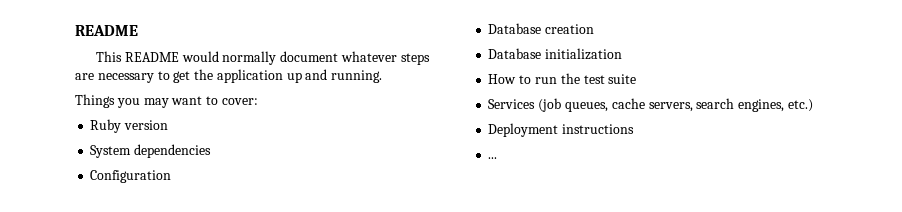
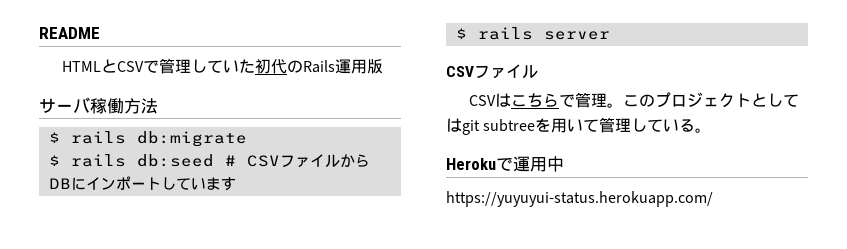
[96,51,430,65] [75,69,383,83] [75,94,258,108] [90,119,169,133] [90,144,212,158] [90,170,172,183] [488,23,595,34] [488,48,623,60] [488,73,637,84] [488,98,813,112] [488,123,635,137] [488,157,498,159] This README would normally document whatever steps are necessary to get the application up and running. // Things you may want to cover: // Ruby version // System dependencies // Configuration // Database creation // Database initialization // How to run the test suite // Services (job queues, cache servers, search engines, etc.) // Deployment instructions // ... -> [61,58,383,74] [39,97,158,114] [48,131,247,147] [48,154,370,168] [48,176,236,191] [455,27,610,40] [446,64,538,79] [468,92,799,108] [446,117,712,135] [446,156,564,172] [446,191,713,207] HTMLとCSVで管理していた初代のRails運用版 // サーバ稼働方法 // $ rails db:migrate // $ rails db:seed # CSVファイルからDBにインポートしています // $ rails server // CSVファイル // CSVはこちらで管理。このプロジェクトとしてはgit subtreeを用いて管理している。 // Herokuで運用中 // https://yuyuyui-status.herokuapp.com/

